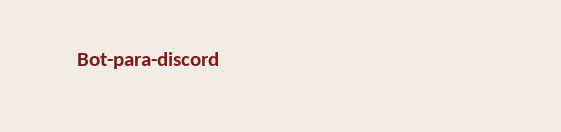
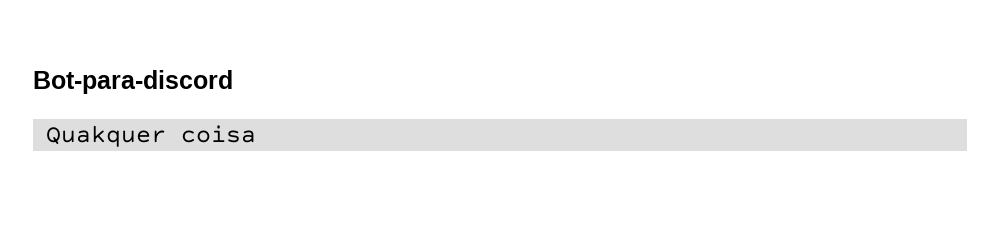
(219, 60) none -> [45,125,256,147] // Quakquer coisa

